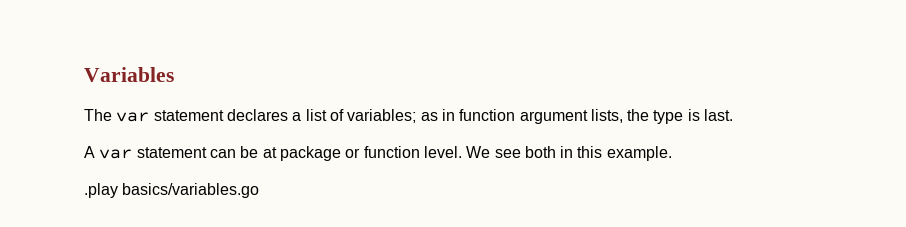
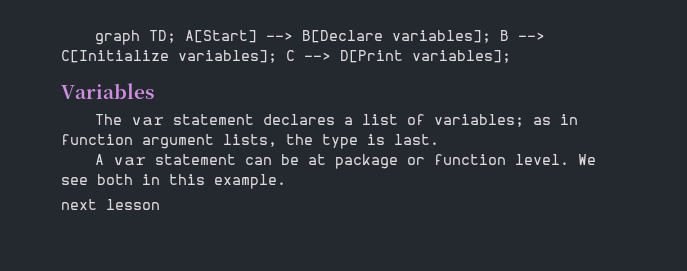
(84, 74) none -> [95,30,546,45] [61,50,511,63] graph TD; A[Start] --> B[Declare variables]; B --> C[Initialize variables]; C --> D[Print variables]; //
[84,183,260,198] .play basics/variables.go -> [61,199,160,210] next lesson

